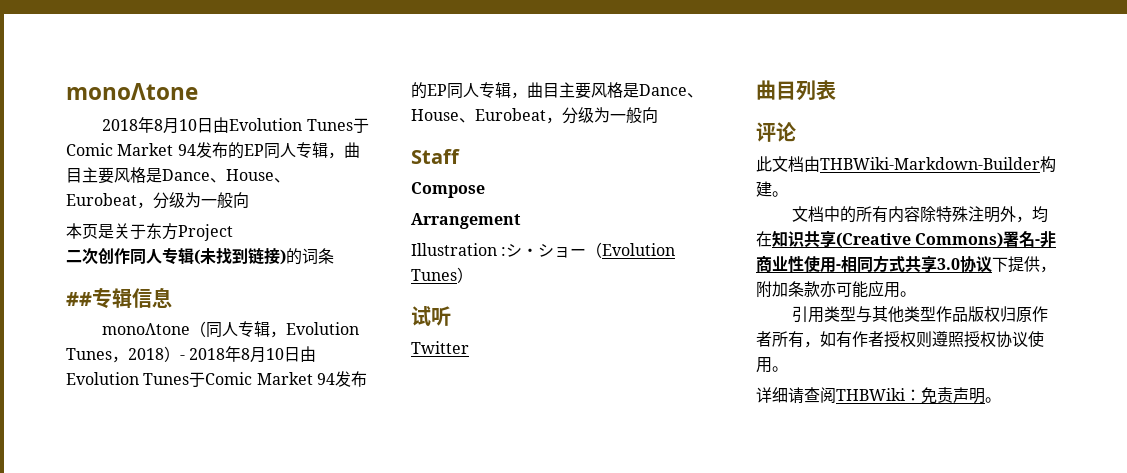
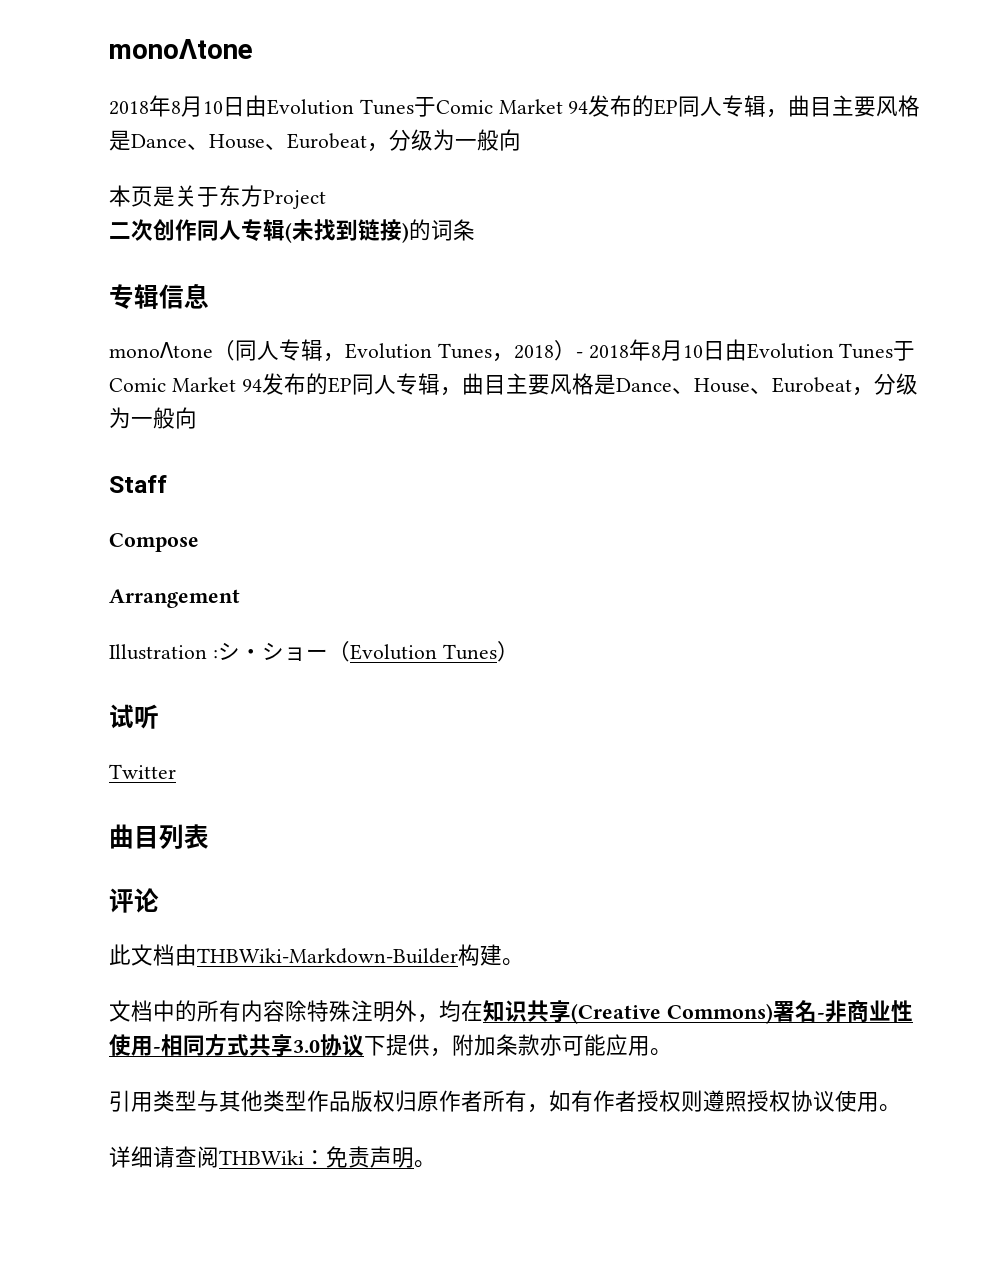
[66,292,92,306] ## -> (475, 230) none

